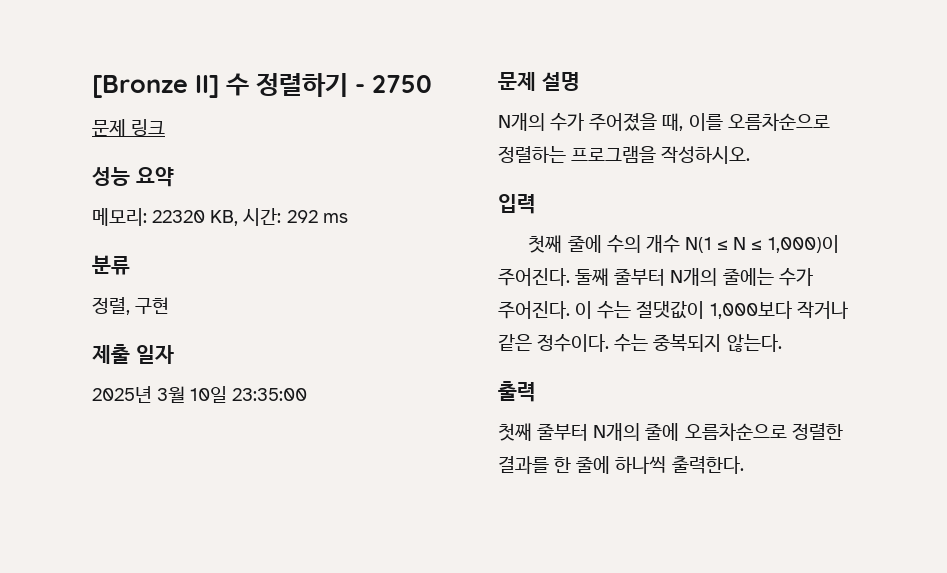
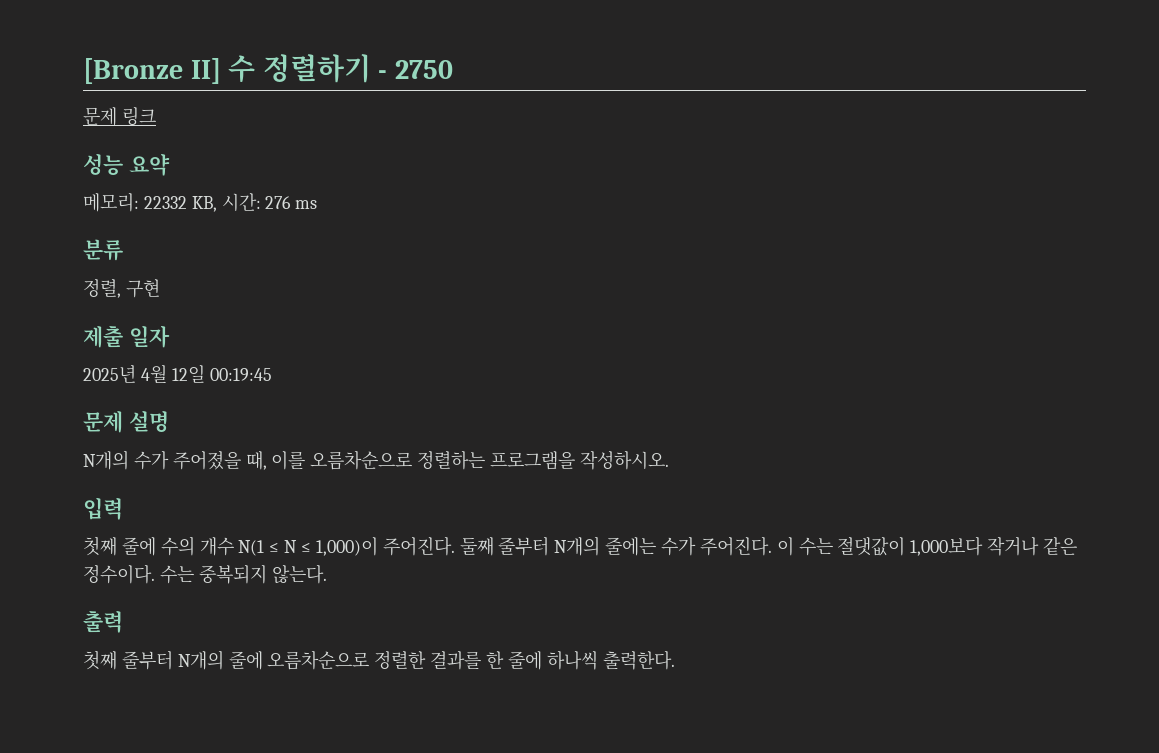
[152,210,206,223] 22320 -> [143,196,187,209] 22332
[286,210,318,223] 292 -> [265,196,292,209] 276
[157,386,308,403] 3월 10일 23:35:00 -> [140,365,272,383] 4월 12일 00:19:45

